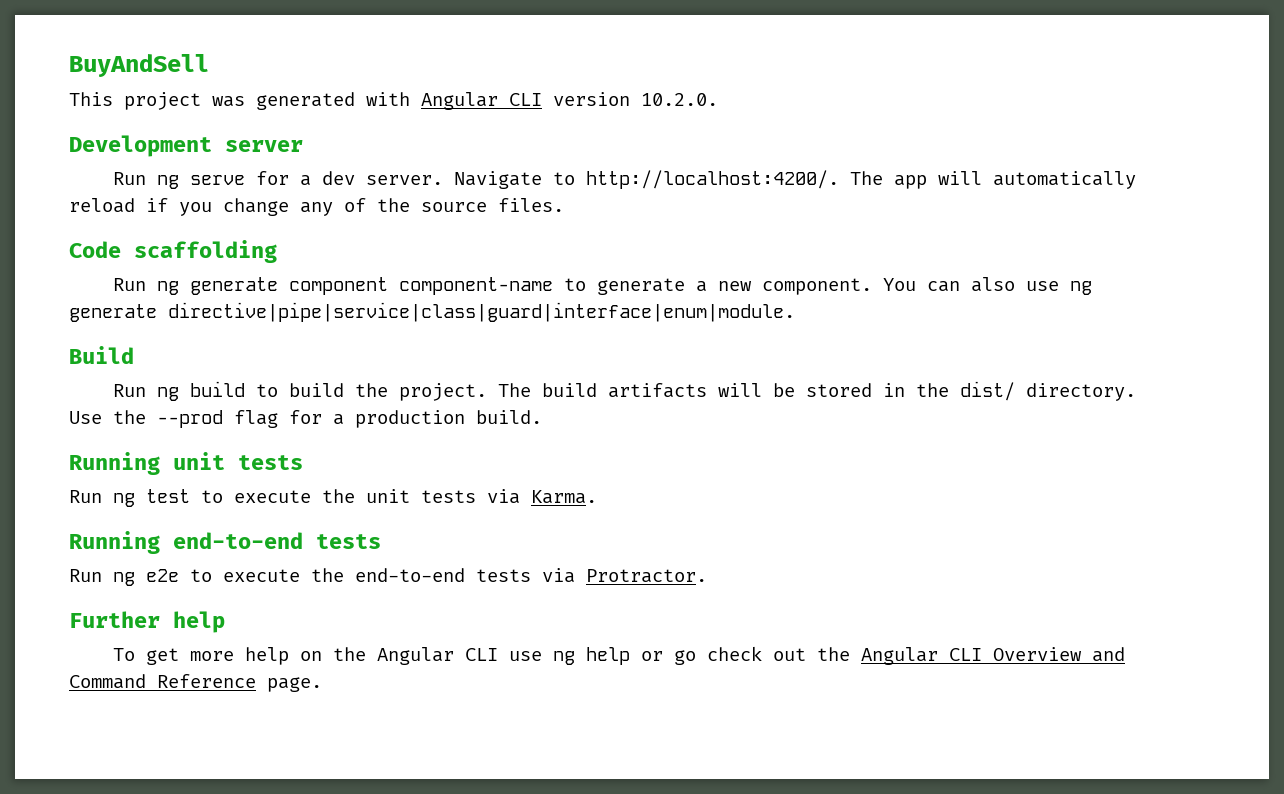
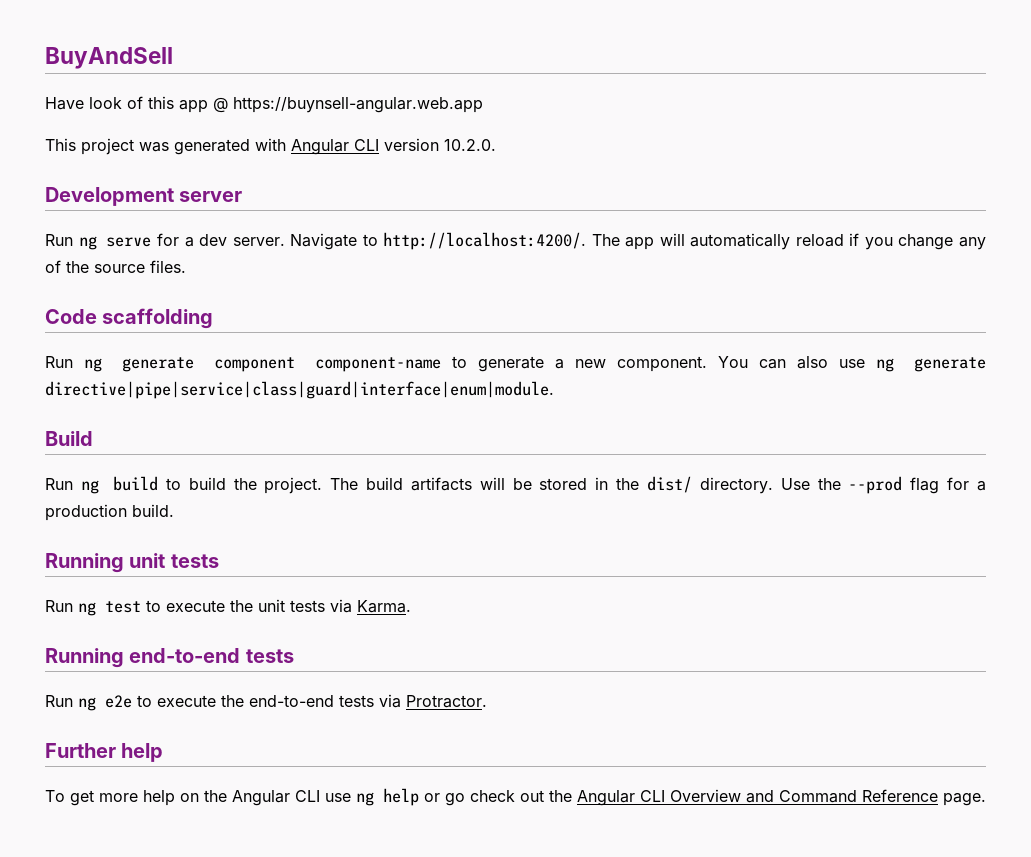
(209, 65) none -> [45,96,483,113] // Have look of this app @ https://buynsell-angular.web.app

